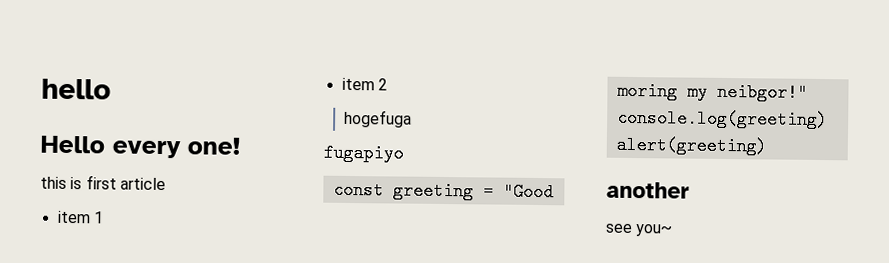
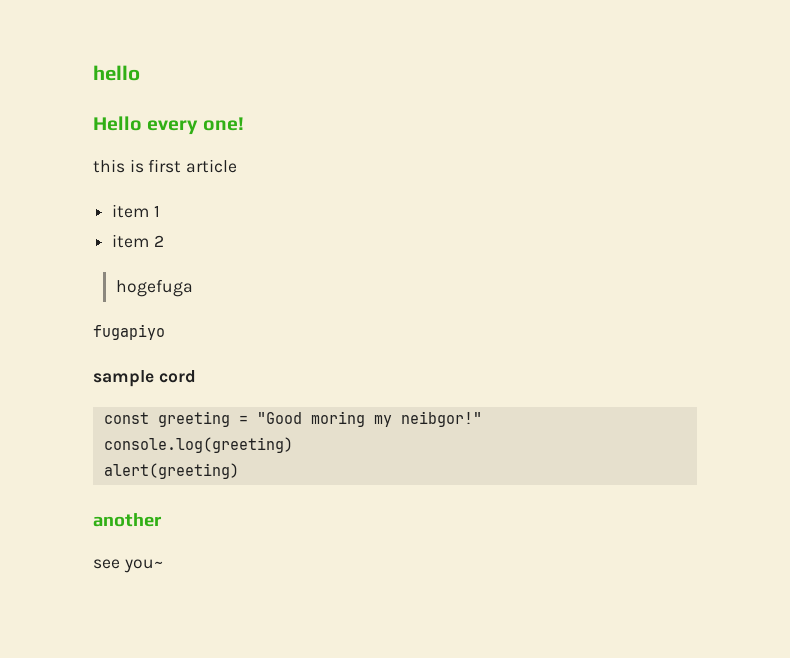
(404, 153) none -> [93,370,196,387] // sample cord

